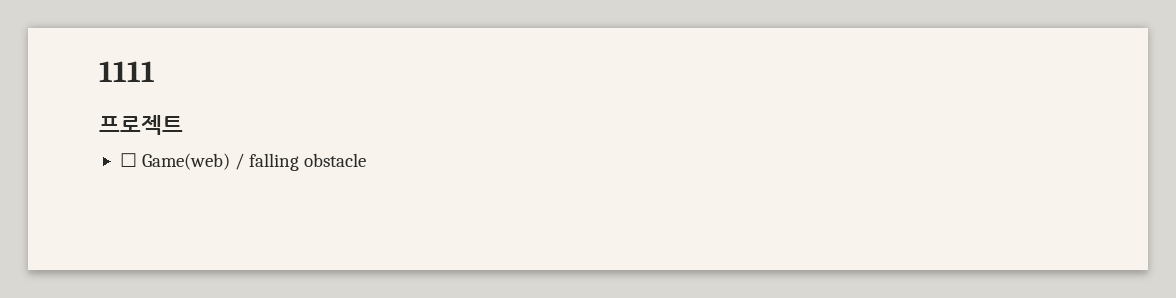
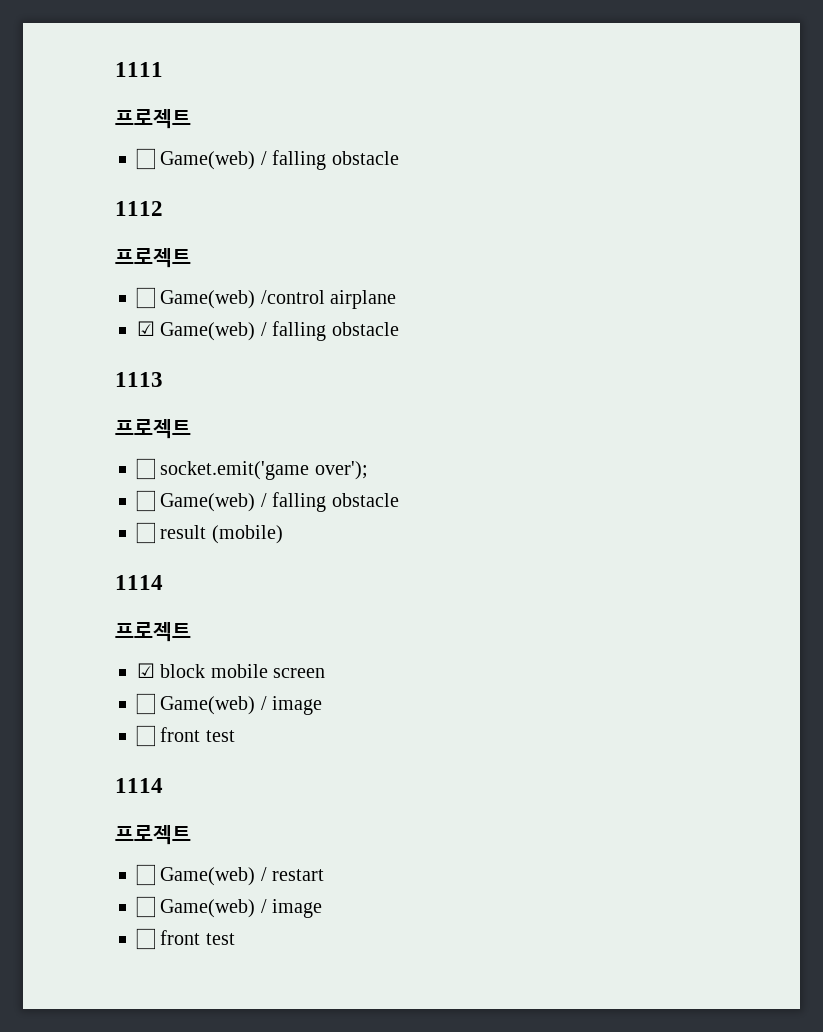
(367, 160) none -> [115,201,163,216] [115,248,191,268] [136,287,397,309] [137,321,399,341] [115,372,163,387] [115,419,191,439] [136,458,368,480] [136,490,399,512] [136,522,283,544] [115,575,163,590] [115,622,191,642] [137,663,326,678] [136,693,323,715] [136,725,235,747] [115,778,163,793] [115,825,191,845] [136,864,325,886] [136,896,323,918] [136,928,235,950] // 1112 // 프로젝트 // ☐ Game(web) /control airplane // ☑ Game(web) / falling obstacle // 1113 // 프로젝트 // ☐ socket.emit('game over'); // ☐ Game(web) / falling obstacle // ☐ result (mobile) // 1114 // 프로젝트 // ☑ block mobile screen // ☐ Game(web) / image // ☐ front test // 1114 // 프로젝트 // ☐ Game(web) / restart // ☐ Game(web) / image // ☐ front test

